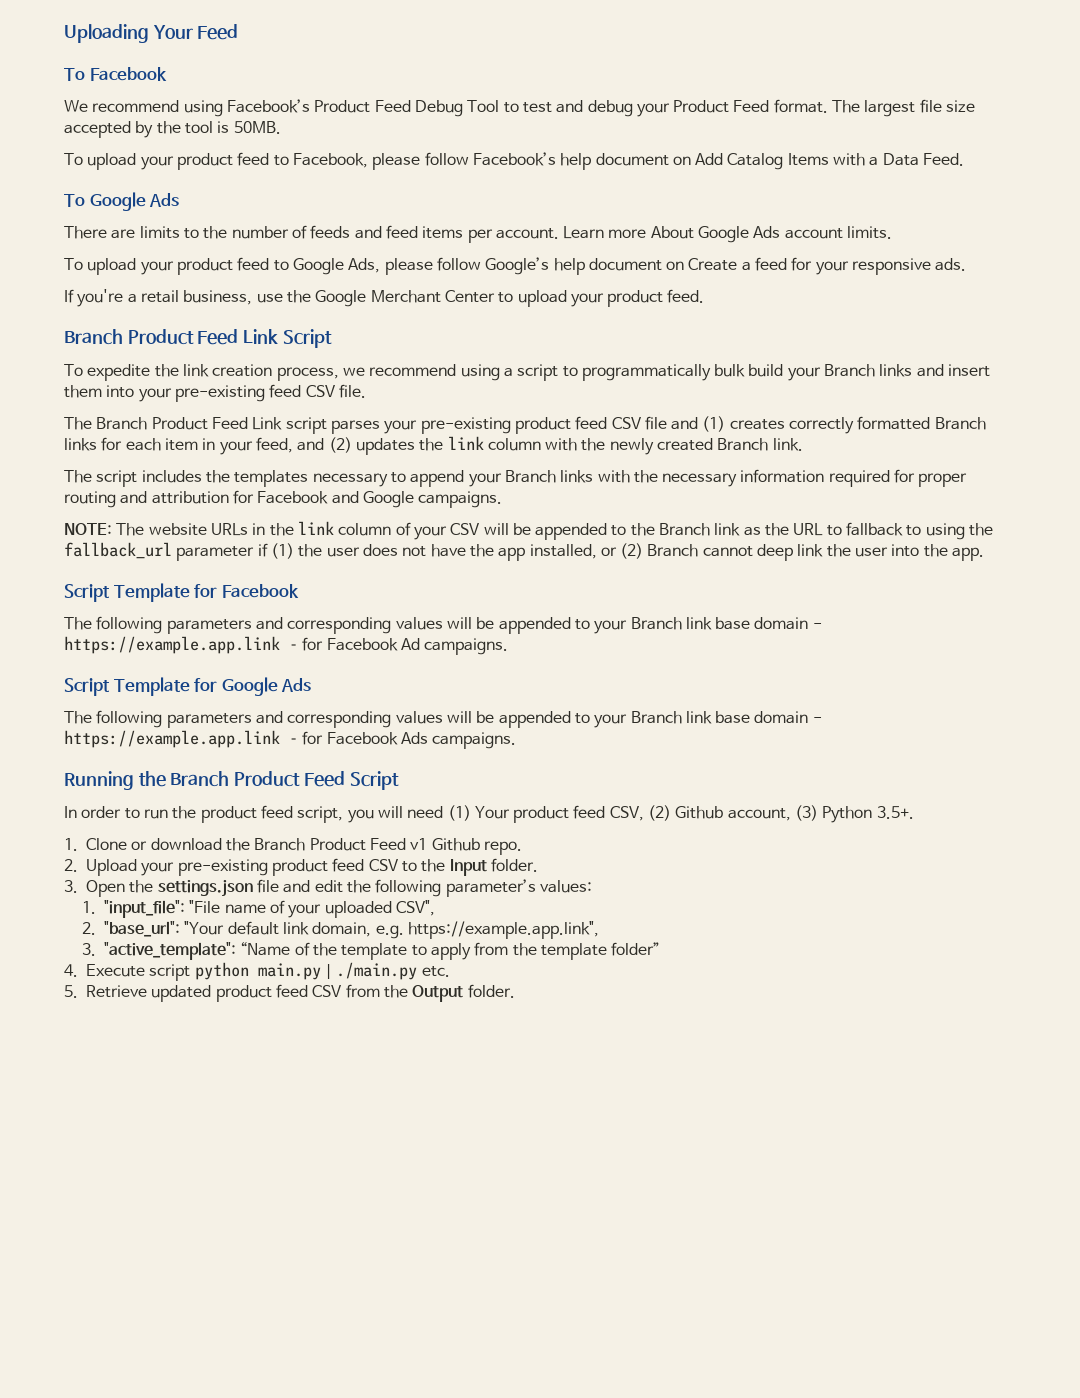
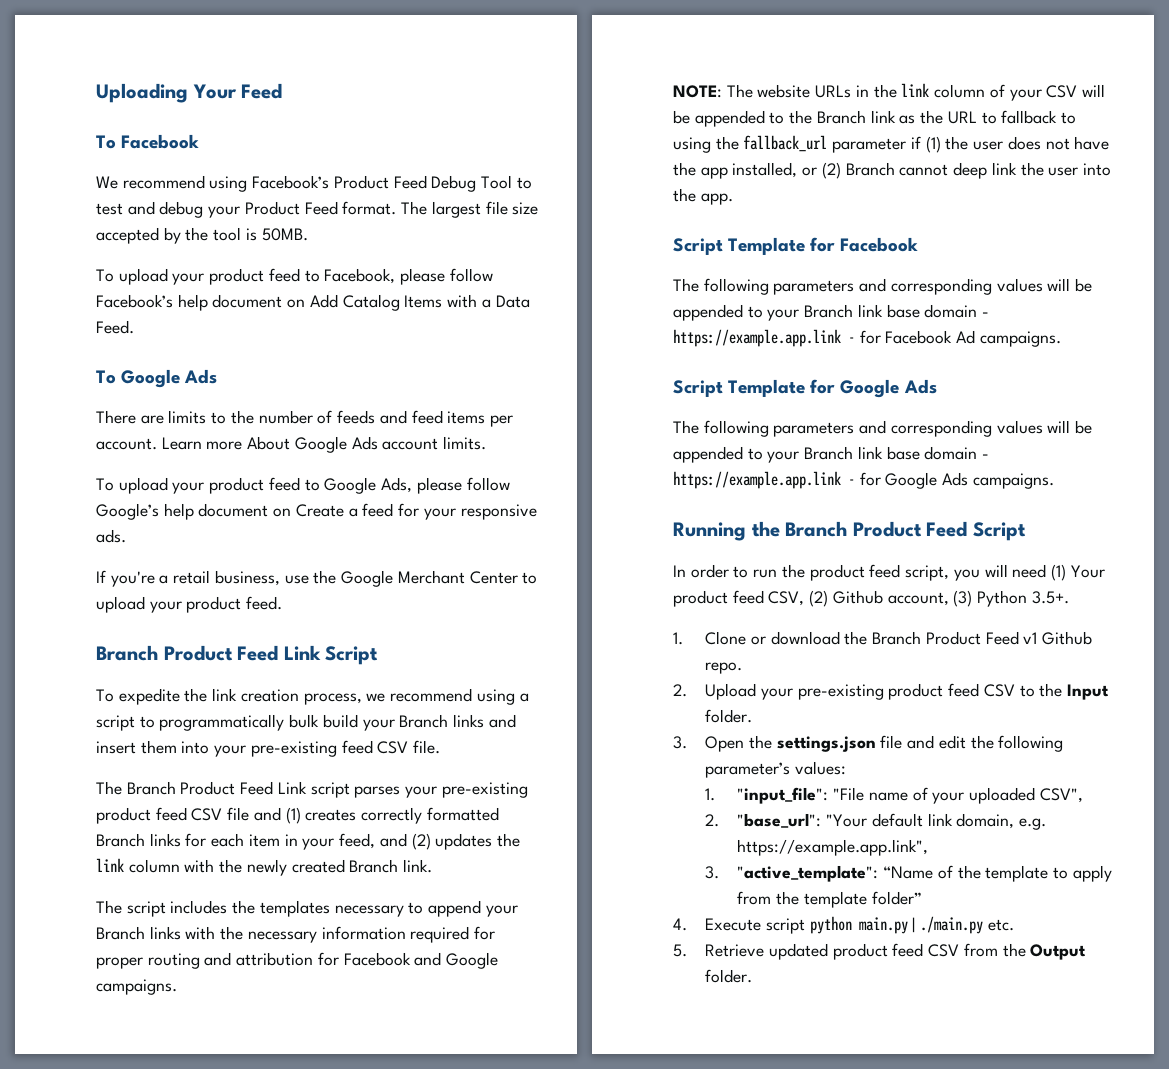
[326,732,398,745] Facebook -> [885,472,938,489] Google

